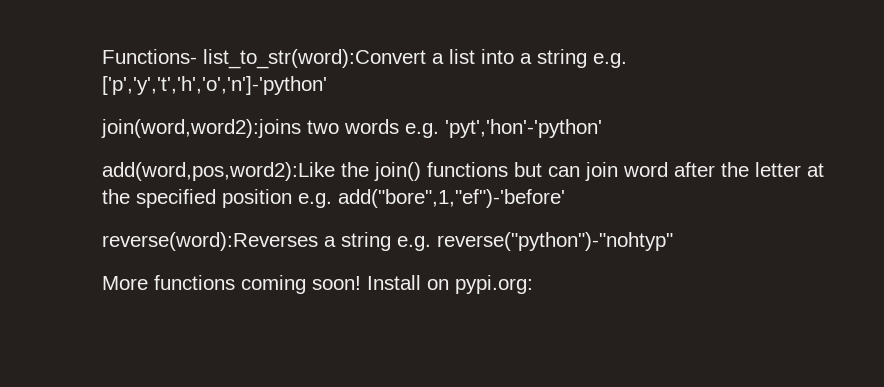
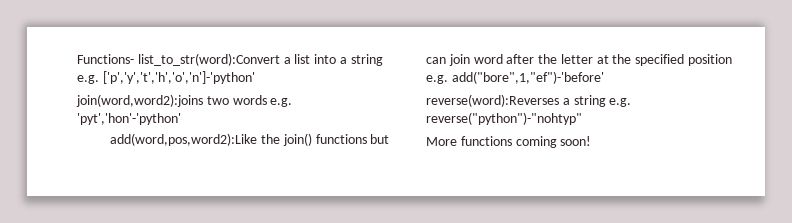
[367,275,533,294] Install on pypi.org: -> (592, 141) none

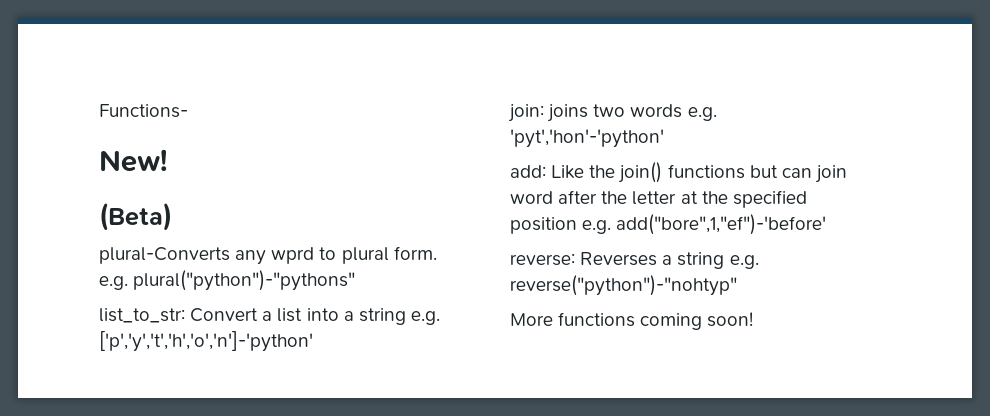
[137,53,280,66] list_to_str(word):Convert -> [99,149,168,172] [99,202,172,231] [99,246,437,265] [99,270,356,291] [99,308,259,323] // New! // (Beta) // plural-Converts any wprd to plural form. e.g. plural("python")-"pythons" // list_to_str: Convert
[76,94,203,107] join(word,word2):joins -> [508,104,589,122] join: joins
[110,133,258,146] add(word,pos,word2):Like -> [510,165,585,179] add: Like
[426,94,559,107] reverse(word):Reverses -> [510,252,658,266] reverse: Reverses

